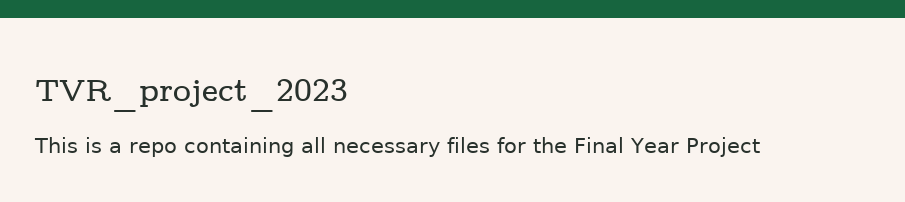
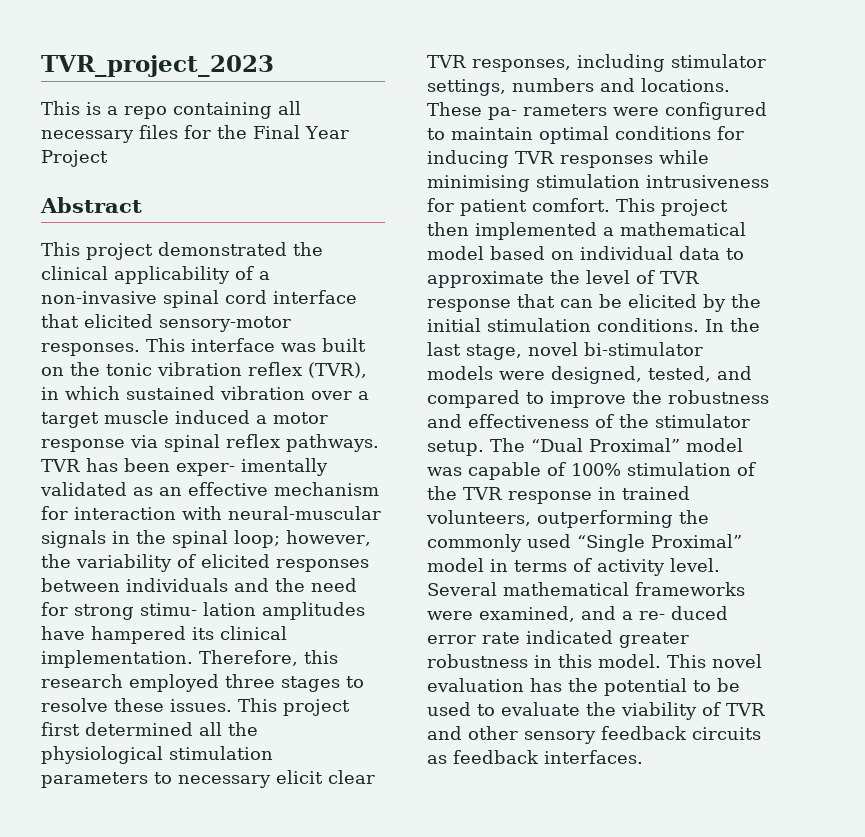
(760, 147) none -> [40,197,142,213] [41,242,323,260] [41,266,270,284] [41,290,357,308] [41,314,291,332] [41,338,366,356] [41,362,367,378] [41,386,369,400] [41,410,328,428] [41,434,379,452] [41,458,328,476] [40,482,379,496] [41,506,381,520] [41,530,371,548] [41,554,369,572] [41,578,357,592] [41,602,365,620] [41,626,287,644] [41,650,338,668] [41,674,364,692] [41,698,350,716] [41,722,258,736] [41,746,273,764] [41,770,375,788] [427,54,766,72] [427,78,730,96] [427,102,767,120] [427,126,744,144] [427,150,709,168] [427,174,769,192] [427,198,728,216] [427,222,746,240] [427,246,744,260] [427,270,699,288] [427,294,761,312] [427,318,760,332] [427,342,703,360] [427,366,752,384] [427,390,769,408] [427,414,750,428] [427,438,743,456] [427,462,756,480] [427,486,690,504] [426,510,709,528] [427,534,742,552] [427,558,720,576] [427,582,745,596] [427,606,728,622] [427,630,689,648] [427,654,762,668] [427,678,740,696] [427,702,765,720] [427,726,761,744] [427,750,643,764] // Abstract // This project demonstrated the clinical applicability of a non-invasive spinal cord interface that elicited sensory-motor responses. This interface was built on the tonic vibration reflex (TVR), in which sustained vibration over a target muscle induced a motor response via spinal reflex pathways. TVR has been exper- imentally validated as an effective mechanism for interaction with neural-muscular signals in the spinal loop; however, the variability of elicited responses between individuals and the need for strong stimu- lation amplitudes have hampered its clinical implementation. Therefore, this research employed three stages to resolve these issues. This project first determined all the physiological stimulation parameters to necessary elicit clear TVR responses, including stimulator settings, numbers and locations. These pa- rameters were configured to maintain optimal conditions for inducing TVR responses while minimising stimulation intrusiveness for patient comfort. This project then implemented a mathematical model based on individual data to approximate the level of TVR response that can be elicited by the initial stimulation conditions. In the last stage, novel bi-stimulator models were designed, tested, and compared to improve the robustness and effectiveness of the stimulator setup. The “Dual Proximal” model was capable of 100% stimulation of the TVR response in trained volunteers, outperforming the commonly used “Single Proximal” model in terms of activity level. Several mathematical frameworks were examined, and a re- duced error rate indicated greater robustness in this model. This novel evaluation has the potential to be used to evaluate the viability of TVR and other sensory feedback circuits as feedback interfaces.

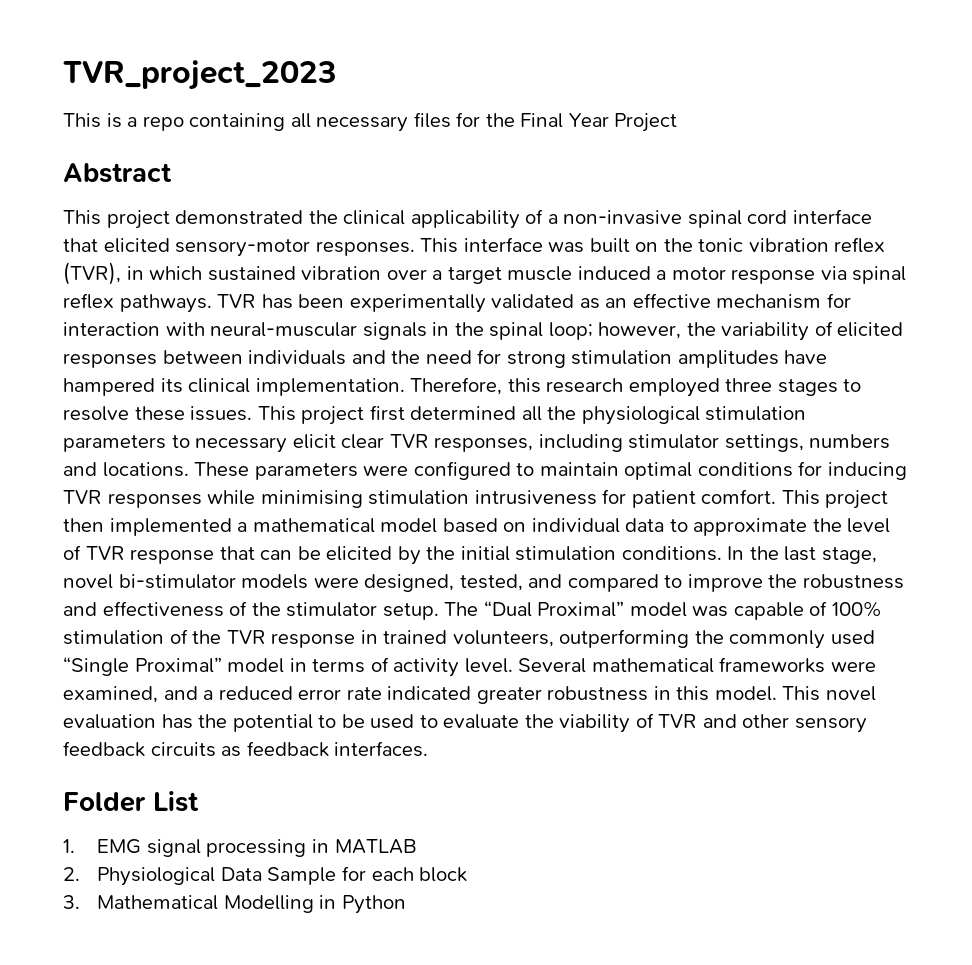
[176,458,328,476] exper- imentally -> [349,294,486,313] experimentally
[140,602,256,616] stimu- lation -> [571,350,673,365] stimulation
[488,104,607,120] pa- rameters -> [254,463,358,480] parameters
[639,606,728,620] re- duced -> [218,686,293,700] reduced
(643, 757) none -> [63,791,199,812] [63,839,417,857] [63,866,468,886] [63,895,406,914] // Folder List // 1. EMG signal processing in MATLAB // 2. Physiological Data Sample for each block // 3. Mathematical Modelling in Python

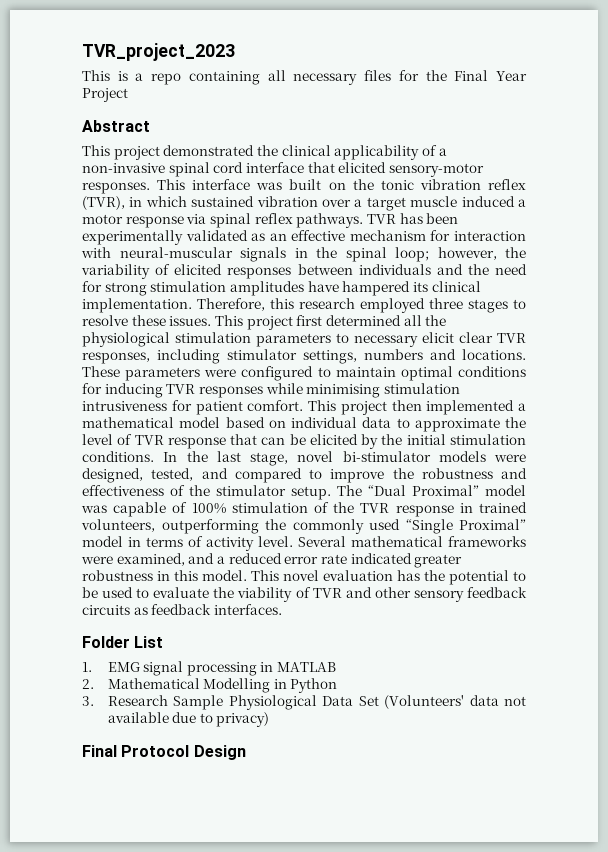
[97,866,468,886] [63,895,406,914] Physiological Data Sample for each block // 3. Mathematical Modelling in Python -> [107,678,338,693] [82,695,526,710] [107,712,270,727] [82,745,246,760] Mathematical Modelling in Python // 3. Research Sample Physiological Data Set (Volunteers' data not available due to privacy) // Final Protocol Design

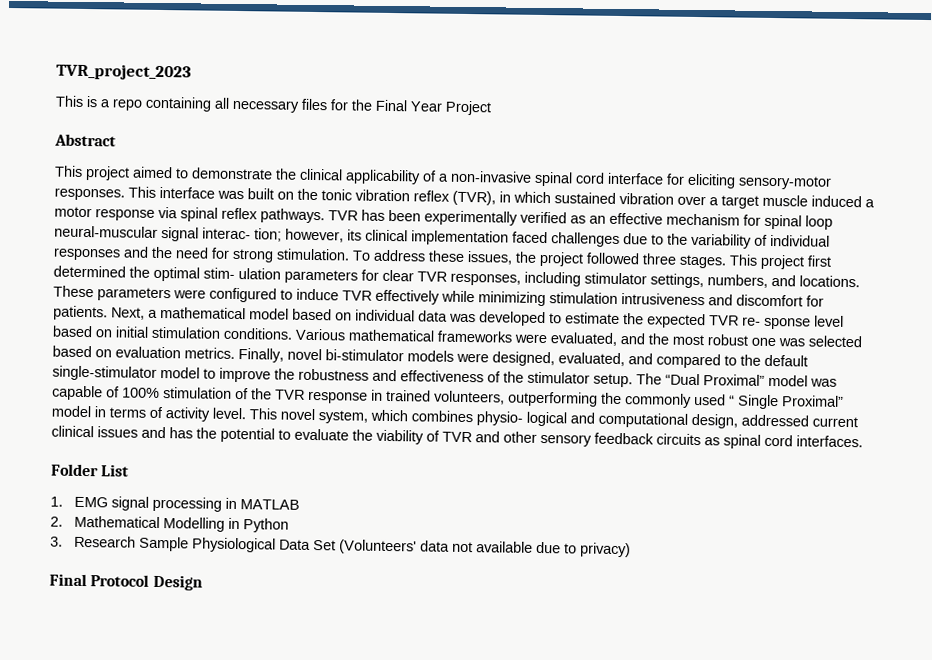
[163,145,255,156] demonstrated -> [132,166,273,180] aimed to demonstrate
[307,162,387,173] that elicited -> [666,173,736,189] for eliciting
[185,230,248,241] validated -> [520,211,567,224] verified
[454,231,526,241] [81,247,526,262] [81,264,431,279] interaction with neural-muscular signals in the spinal loop; however, the variability of elicited responses between individuals -> [764,214,833,230] [54,225,830,249] [53,247,121,261] spinal loop neural-muscular signal interac- tion; however, its clinical implementation faced challenges due to the variability of individual responses
[150,281,481,296] [82,298,526,313] [82,315,447,330] [82,332,454,347] stimulation amplitudes have hampered its clinical implementation. Therefore, this research employed three stages to resolve these issues. This project first determined all the physiological stimulation parameters to necessary elicit -> [276,248,832,270] [53,265,379,284] stimulation. To address these issues, the project followed three stages. This project first determined the optimal stim- ulation parameters for
[364,349,423,360] numbers -> [707,274,768,288] numbers,
[335,366,526,381] [82,383,460,398] [82,400,515,415] maintain optimal conditions for inducing TVR responses while minimising stimulation intrusiveness for patient comfort. This project then implemented -> [296,288,824,307] [53,305,145,321] induce TVR effectively while minimizing stimulation intrusiveness and discomfort for patients. Next,
[396,417,526,432] [82,434,526,449] [82,451,288,466] to approximate the level of TVR response that can be elicited by the initial stimulation conditions. In the last stage, -> [449,311,844,330] [52,325,862,348] [52,345,284,363] was developed to estimate the expected TVR re- sponse level based on initial stimulation conditions. Various mathematical frameworks were evaluated, and the most robust one was selected based on evaluation metrics. Finally,
[151,468,194,481] tested, -> [558,352,625,367] evaluated,
(322, 474) none -> [740,354,808,367] [52,365,216,381] the default single-stimulator model to
[405,519,453,534] “Single -> [729,394,779,410] “ Single
[298,536,526,547] [81,553,463,568] [82,570,393,581] Several mathematical frameworks were examined, and a reduced error rate indicated greater robustness in this model. This novel evaluation -> [249,408,858,429] [51,425,166,439] This novel system, which combines physio- logical and computational design, addressed current clinical issues and
[82,587,150,598] be used to -> (291, 434) none
[151,604,212,615] feedback -> [723,434,793,449] spinal cord

